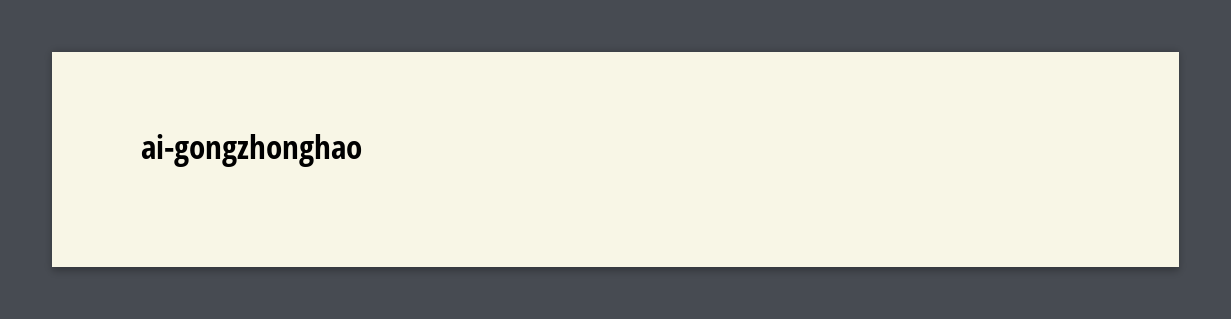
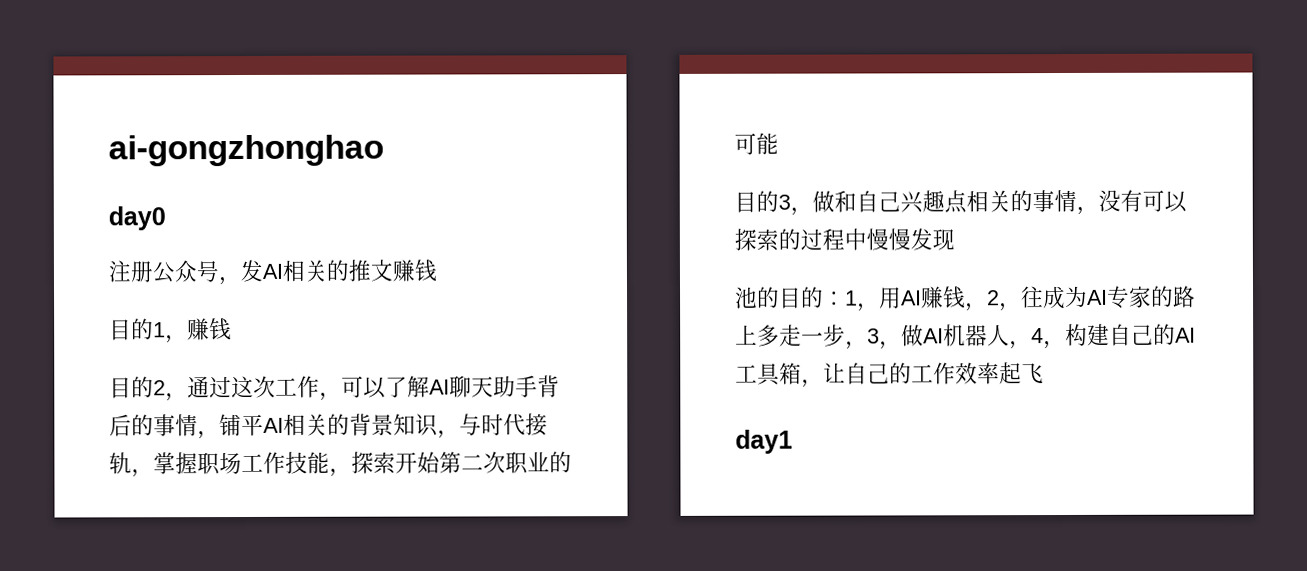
(362, 150) none -> [108,206,166,231] [108,259,437,286] [109,318,232,344] [109,375,560,402] [109,413,548,440] [109,451,572,478] [734,132,779,155] [734,189,1187,216] [734,228,955,251] [735,285,1196,312] [735,323,1196,350] [735,362,1044,388] [735,429,793,454] // day0 // 注册公众号，发AI相关的推文赚钱 // 目的1，赚钱 // 目的2，通过这次工作，可以了解AI聊天助手背后的事情，铺平AI相关的背景知识，与时代接轨，掌握职场工作技能，探索开始第二次职业的可能 // 目的3，做和自己兴趣点相关的事情，没有可以探索的过程中慢慢发现 // 池的目的：1，用AI赚钱，2，往成为AI专家的路上多走一步，3，做AI机器人，4，构建自己的AI工具箱，让自己的工作效率起飞 // day1

